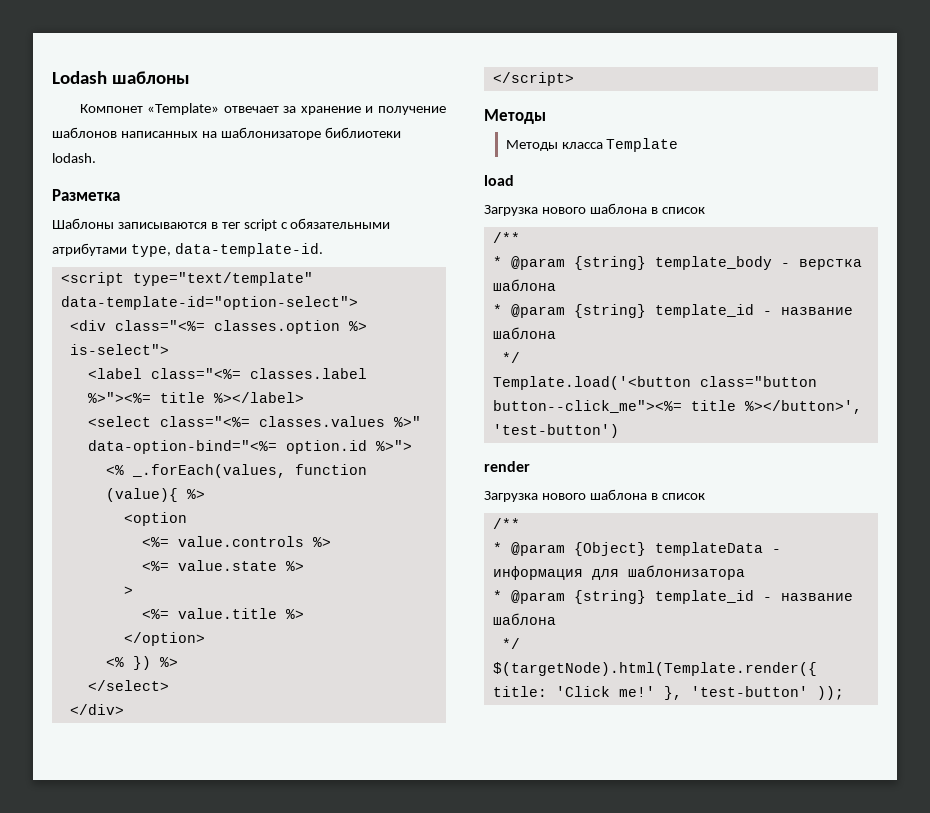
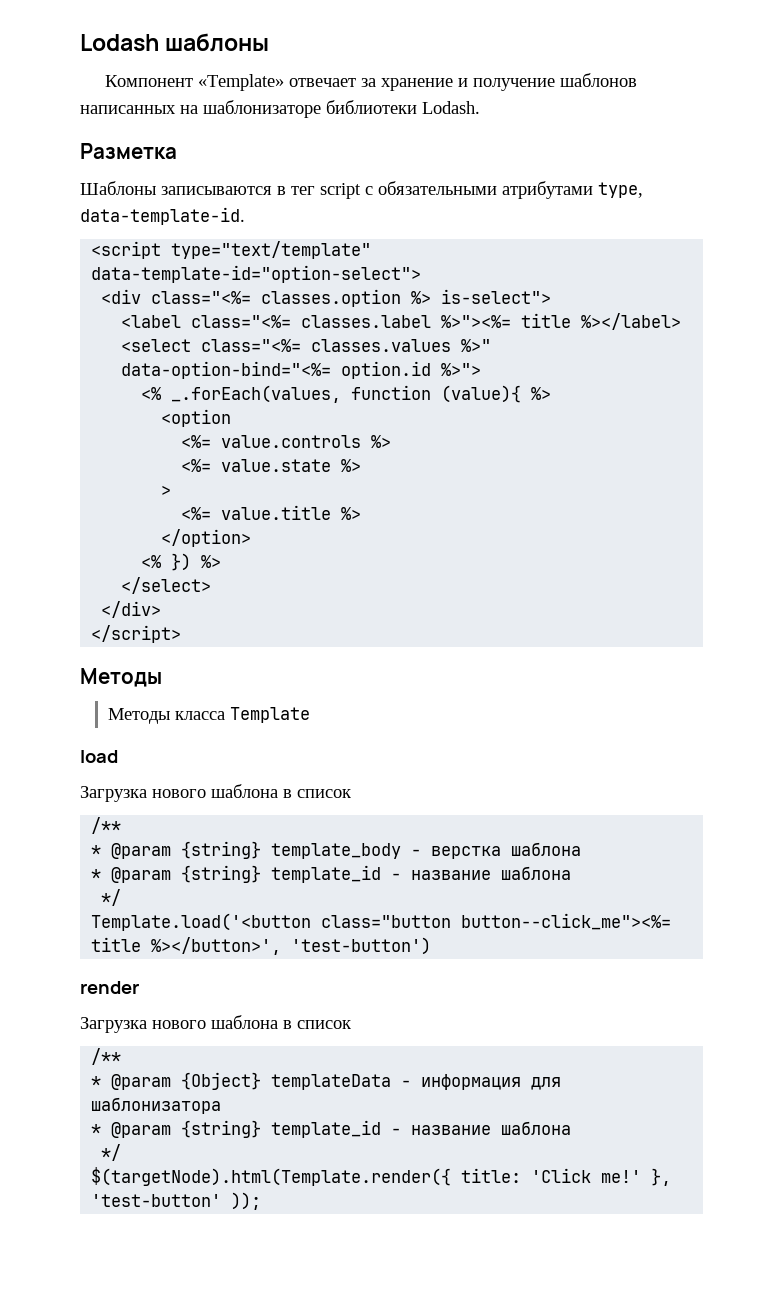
[79,104,143,113] Компонет -> [105,75,194,87] Компонент
[52,153,96,163] lodash. -> [422,101,480,114] Lodash.

